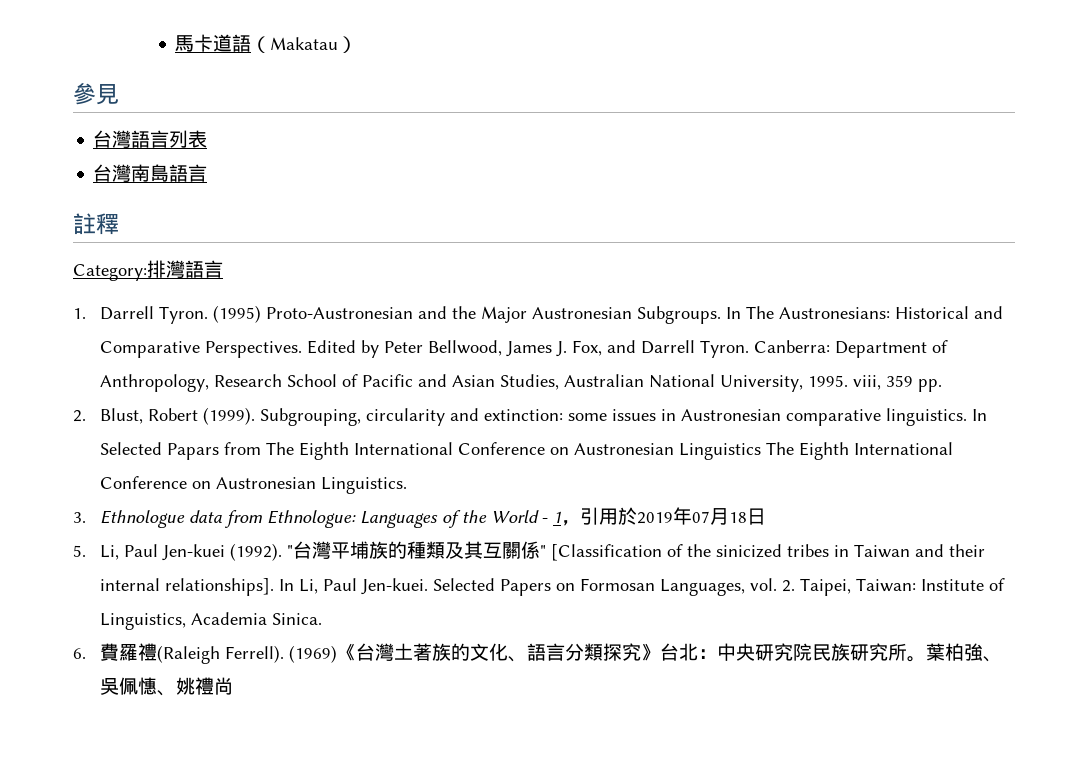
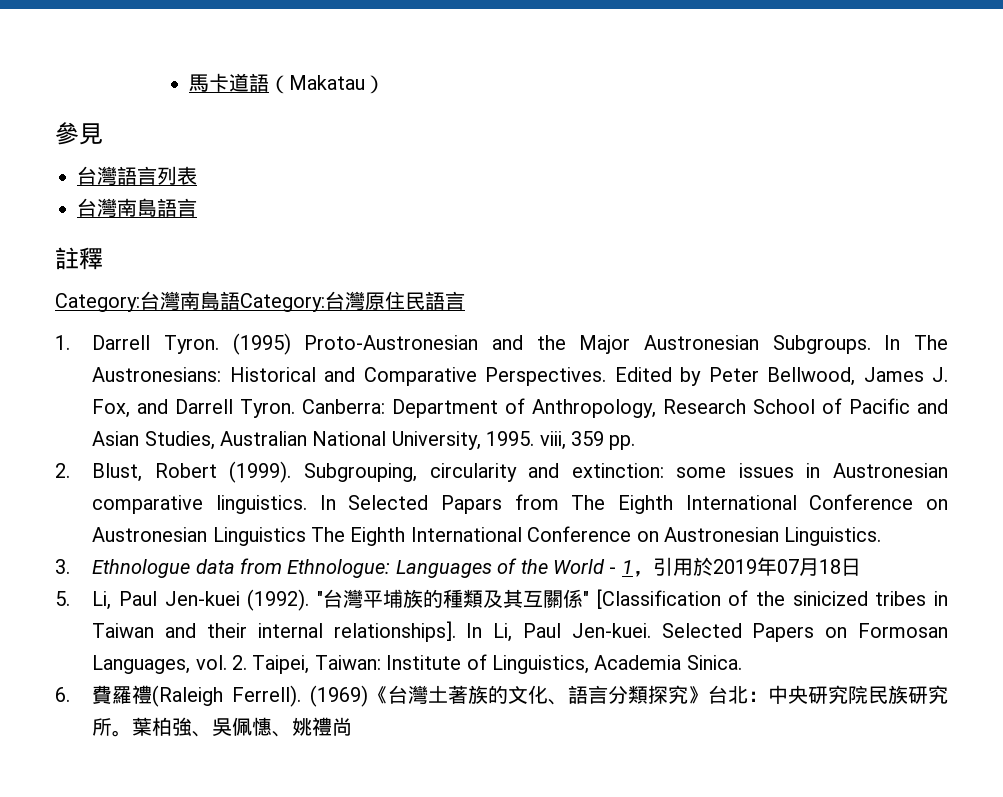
[147,260,185,278] 排灣 -> [140,291,425,312] 台灣南島語Category:台灣原住民

